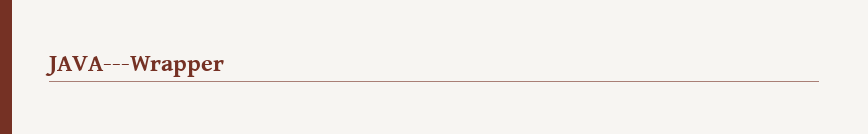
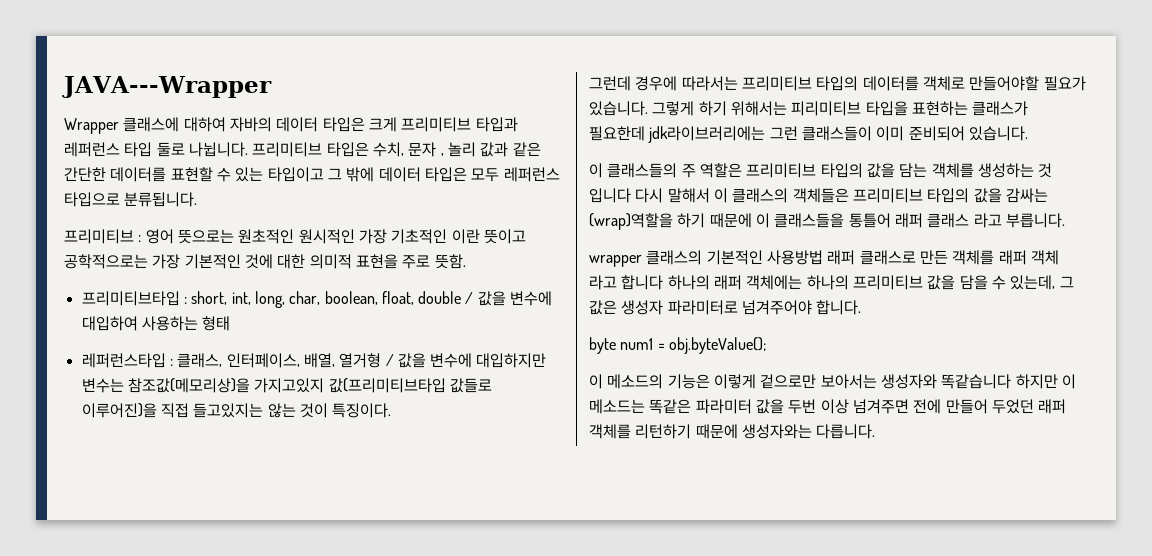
(224, 66) none -> [64,117,518,134] [64,142,541,157] [64,167,560,182] [64,192,198,207] [64,229,526,244] [64,254,466,269] [81,291,553,308] [81,316,231,331] [81,353,547,368] [81,378,492,393] [81,403,392,418] [589,76,1086,91] [589,101,1029,116] [589,126,1028,143] [589,163,1053,178] [589,188,1048,203] [589,213,1065,230] [589,250,1059,267] [589,275,1074,290] [589,300,862,315] [589,337,766,354] [589,374,1076,389] [589,399,1067,414] [589,424,876,439] // Wrapper 클래스에 대하여 자바의 데이터 타입은 크게 프리미티브 타입과 레퍼런스 타입 둘로 나뉩니다. 프리미티브 타입은 수치, 문자 , 놀리 값과 같은 간단한 데이터를 표현할 수 있는 타입이고 그 밖에 데이터 타입은 모두 레퍼런스 타입으로 분류됩니다. // 프리미티브 : 영어 뜻으로는 원초적인 원시적인 가장 기초적인 이란 뜻이고 공학적으로는 가장 기본적인 것에 대한 의미적 표현을 주로 뜻함. // 프리미티브타입 : short, int, long, char, boolean, float, double / 값을 변수에 대입하여 사용하는 형태 // 레퍼런스타입 : 클래스, 인터페이스, 배열, 열거형 / 값을 변수에 대입하지만 변수는 참조값(메모리상)을 가지고있지 값(프리미티브타입 값들로 이루어진)을 직접 들고있지는 않는 것이 특징이다. // 그런데 경우에 따라서는 프리미티브 타입의 데이터를 객체로 만들어야할 필요가 있습니다. 그렇게 하기 위해서는 피리미티브 타입을 표현하는 클래스가 필요한데 jdk라이브러리에는 그런 클래스들이 이미 준비되어 있습니다. // 이 클래스들의 주 역할은 프리미티브 타입의 값을 담는 객체를 생성하는 것 입니다 다시 말해서 이 클래스의 객체들은 프리미티브 타입의 값을 감싸는 (wrap)역할을 하기 때문에 이 클래스들을 통틀어 래퍼 클래스 라고 부릅니다. // wrapper 클래스의 기본적인 사용방법 래퍼 클래스로 만든 객체를 래퍼 객체 라고 합니다 하나의 래퍼 객체에는 하나의 프리미티브 값을 담을 수 있는데, 그 값은 생성자 파라미터로 넘겨주어야 합니다. // byte num1 = obj.byteValue(); // 이 메소드의 기능은 이렇게 겉으로만 보아서는 생성자와 똑같습니다 하지만 이 메소드는 똑같은 파라미터 값을 두번 이상 넘겨주면 전에 만들어 두었던 래퍼 객체를 리턴하기 때문에 생성자와는 다릅니다.

